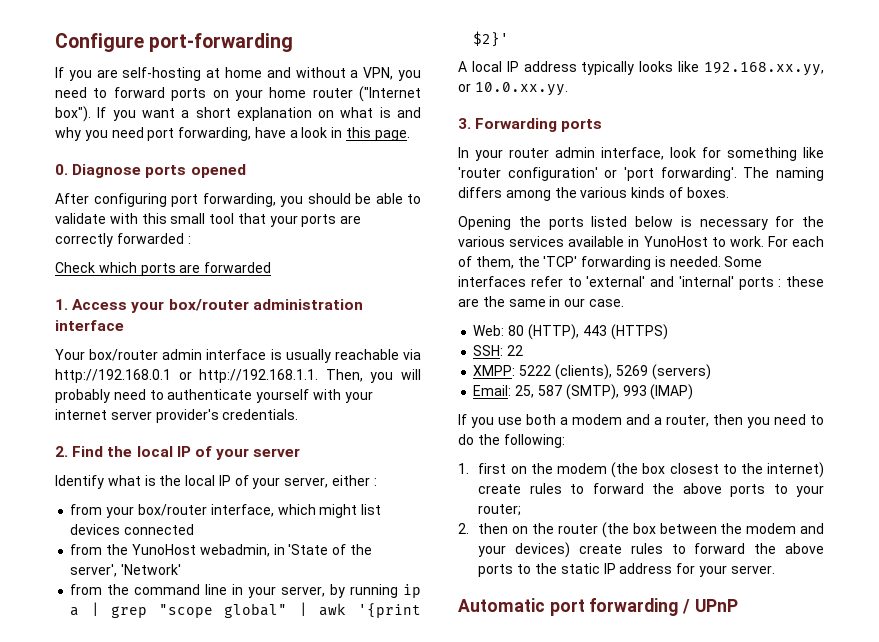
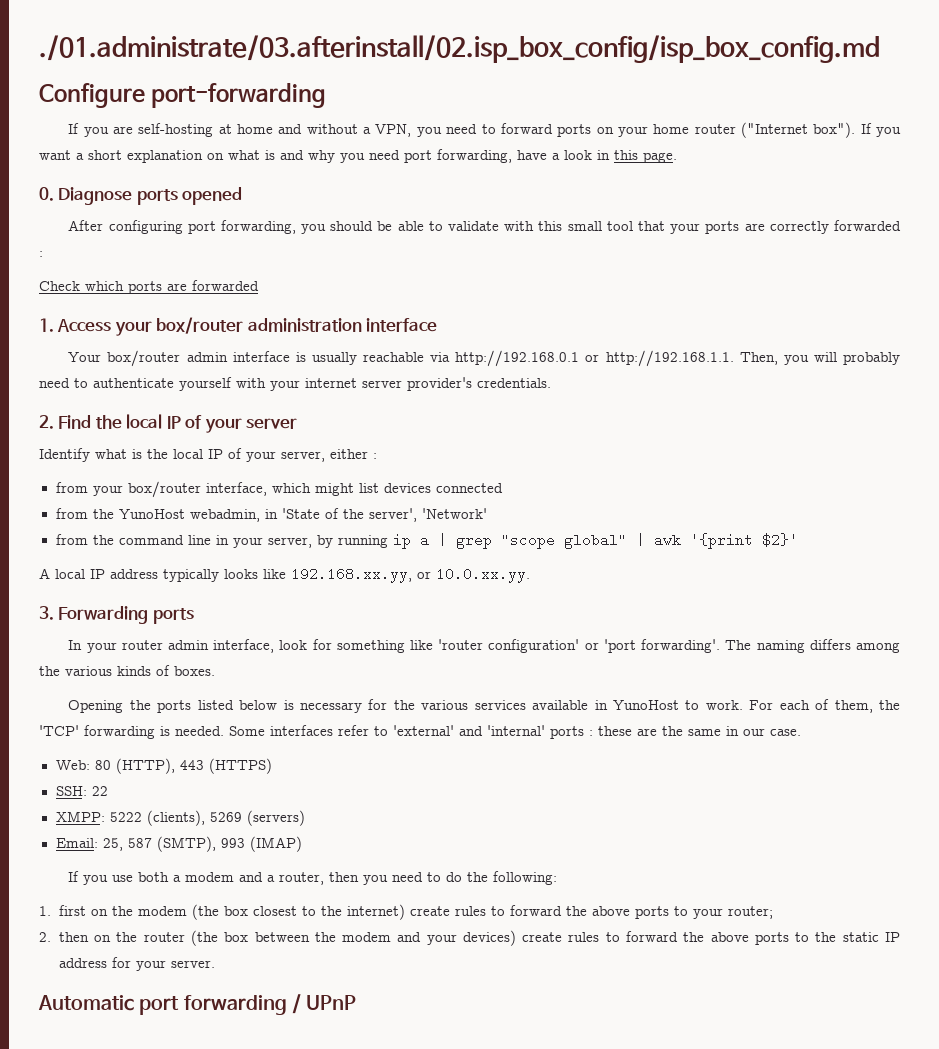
(55, 42) none -> [39,35,880,63] ./01.administrate/03.afterinstall/02.isp_box_config/isp_box_config.md //

